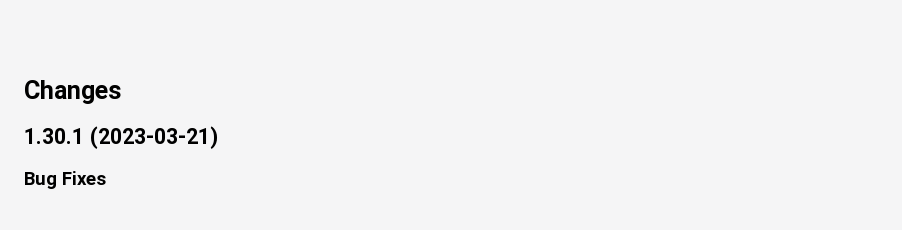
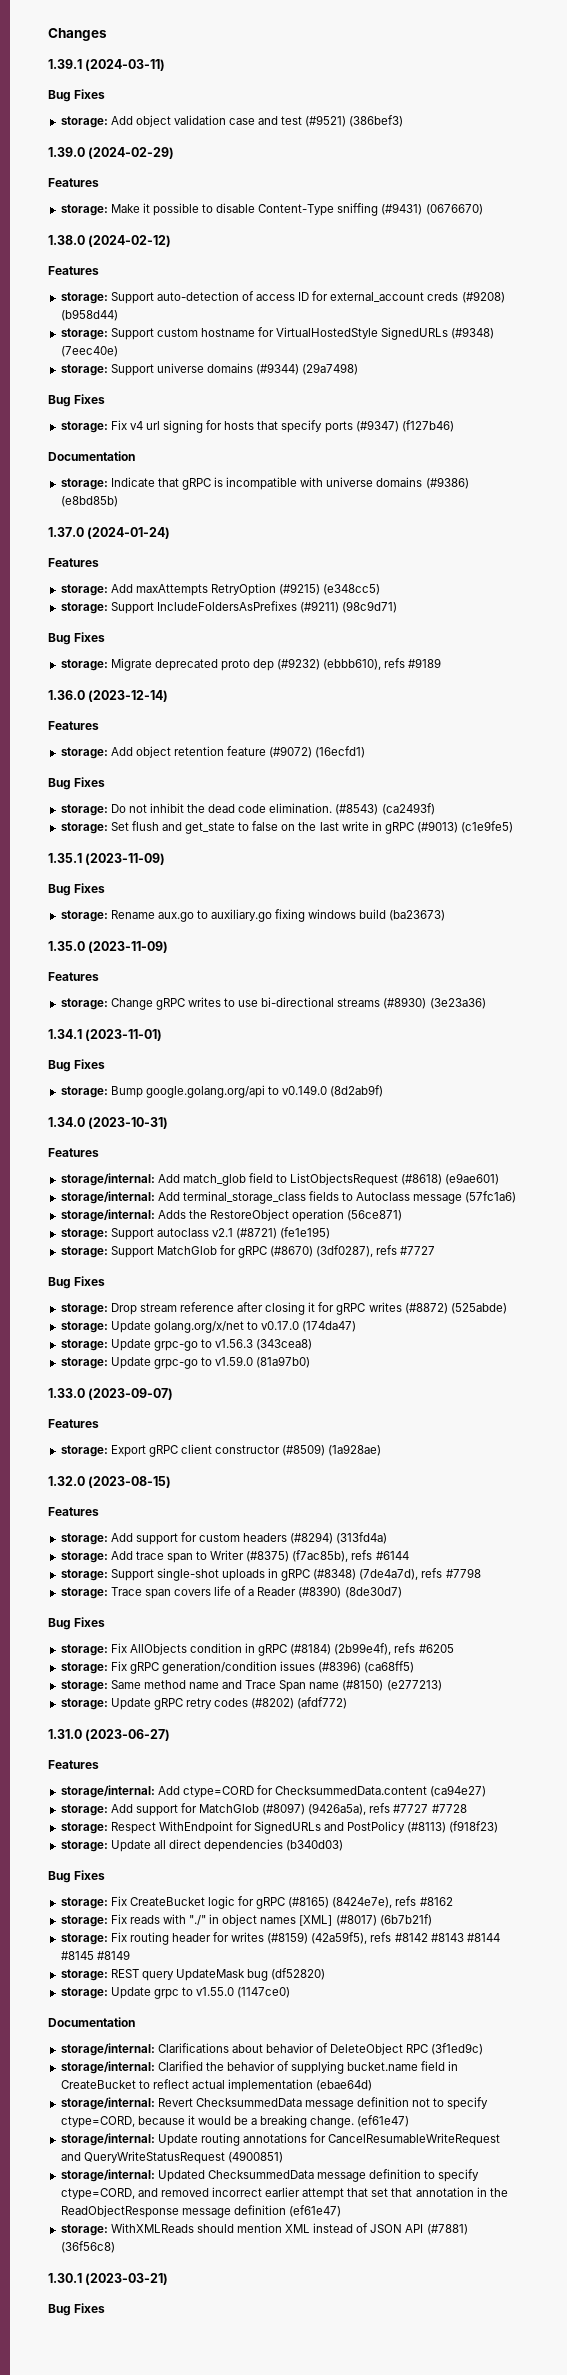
(121, 92) none -> [48,59,166,71] [48,89,106,102] [60,115,404,128] [48,147,175,159] [48,178,99,187] [60,203,483,216] [48,235,172,247] [48,266,99,275] [60,291,505,304] [60,309,118,321] [60,327,495,340] [60,346,118,357] [60,363,359,376] [48,394,106,407] [60,420,454,433] [48,451,135,461] [60,477,469,490] [60,496,118,507] [48,527,171,539] [48,558,99,567] [60,583,381,596] [60,601,398,614] [48,632,106,645] [60,658,442,671] [48,690,169,702] [48,721,99,730] [60,746,366,759] [48,777,106,790] [60,803,435,816] [60,821,514,834] [48,853,166,865] [48,883,106,896] [60,909,446,922] [48,941,169,953] [48,972,99,981] [60,997,486,1010] [48,1029,163,1041] [48,1059,106,1072] [60,1085,384,1098] [48,1117,169,1129] [48,1148,99,1157] [60,1173,500,1186] [60,1191,517,1204] [60,1209,403,1222] [60,1227,331,1240] [60,1245,436,1258] [48,1276,106,1289] [60,1302,507,1315] [60,1321,357,1333] [60,1339,313,1351] [60,1356,311,1369] [48,1388,174,1400] [48,1419,99,1428] [60,1444,382,1457] [48,1476,172,1488] [48,1507,99,1516] [60,1532,388,1545] [60,1550,409,1563] [60,1568,481,1581] [60,1586,402,1599] [48,1617,106,1630] [60,1643,454,1656] [60,1661,415,1674] [60,1680,442,1692] [60,1697,348,1710] [48,1729,171,1741] [48,1760,99,1769] [60,1785,487,1798] [60,1803,467,1816] [60,1821,499,1834] [60,1839,344,1852] [48,1870,106,1883] [60,1896,453,1909] [60,1914,432,1927] [60,1932,500,1945] [60,1950,130,1960] [60,1968,326,1981] [60,1987,291,1999] [48,2017,135,2027] [60,2043,484,2056] [60,2061,459,2074] [60,2079,373,2092] [60,2097,489,2110] [60,2115,410,2128] [60,2133,501,2146] [60,2151,283,2164] [60,2169,480,2182] [60,2187,508,2200] [60,2205,341,2218] [60,2223,468,2236] [60,2241,115,2253] // 1.39.1 (2024-03-11) // Bug Fixes // storage: Add object validation case and test (#9521) (386bef3) // 1.39.0 (2024-02-29) // Features // storage: Make it possible to disable Content-Type sniffing (#9431) (0676670) // 1.38.0 (2024-02-12) // Features // storage: Support auto-detection of access ID for external_account creds (#9208) (b958d44) // storage: Support custom hostname for VirtualHostedStyle SignedURLs (#9348) (7eec40e) // storage: Support universe domains (#9344) (29a7498) // Bug Fixes // storage: Fix v4 url signing for hosts that specify ports (#9347) (f127b46) // Documentation // storage: Indicate that gRPC is incompatible with universe domains (#9386) (e8bd85b) // 1.37.0 (2024-01-24) // Features // storage: Add maxAttempts RetryOption (#9215) (e348cc5) // storage: Support IncludeFoldersAsPrefixes (#9211) (98c9d71) // Bug Fixes // storage: Migrate deprecated proto dep (#9232) (ebbb610), refs #9189 // 1.36.0 (2023-12-14) // Features // storage: Add object retention feature (#9072) (16ecfd1) // Bug Fixes // storage: Do not inhibit the dead code elimination. (#8543) (ca2493f) // storage: Set flush and get_state to false on the last write in gRPC (#9013) (c1e9fe5) // 1.35.1 (2023-11-09) // Bug Fixes // storage: Rename aux.go to auxiliary.go fixing windows build (ba23673) // 1.35.0 (2023-11-09) // Features // storage: Change gRPC writes to use bi-directional streams (#8930) (3e23a36) // 1.34.1 (2023-11-01) // Bug Fixes // storage: Bump google.golang.org/api to v0.149.0 (8d2ab9f) // 1.34.0 (2023-10-31) // Features // storage/internal: Add match_glob field to ListObjectsRequest (#8618) (e9ae601) // storage/internal: Add terminal_storage_class fields to Autoclass message (57fc1a6) // storage/internal: Adds the RestoreObject operation (56ce871) // storage: Support autoclass v2.1 (#8721) (fe1e195) // storage: Support MatchGlob for gRPC (#8670) (3df0287), refs #7727 // Bug Fixes // storage: Drop stream reference after closing it for gRPC writes (#8872) (525abde) // storage: Update golang.org/x/net to v0.17.0 (174da47) // storage: Update grpc-go to v1.56.3 (343cea8) // storage: Update grpc-go to v1.59.0 (81a97b0) // 1.33.0 (2023-09-07) // Features // storage: Export gRPC client constructor (#8509) (1a928ae) // 1.32.0 (2023-08-15) // Features // storage: Add support for custom headers (#8294) (313fd4a) // storage: Add trace span to Writer (#8375) (f7ac85b), refs #6144 // storage: Support single-shot uploads in gRPC (#8348) (7de4a7d), refs #7798 // storage: Trace span covers life of a Reader (#8390) (8de30d7) // Bug Fixes // storage: Fix AllObjects condition in gRPC (#8184) (2b99e4f), refs #6205 // storage: Fix gRPC generation/condition issues (#8396) (ca68ff5) // storage: Same method name and Trace Span name (#8150) (e277213) // storage: Update gRPC retry codes (#8202) (afdf772) // 1.31.0 (2023-06-27) // Features // storage/internal: Add ctype=CORD for ChecksummedData.content (ca94e27) // storage: Add support for MatchGlob (#8097) (9426a5a), refs #7727 #7728 // storage: Respect WithEndpoint for SignedURLs and PostPolicy (#8113) (f918f23) // storage: Update all direct dependencies (b340d03) // Bug Fixes // storage: Fix CreateBucket logic for gRPC (#8165) (8424e7e), refs #8162 // storage: Fix reads with "./" in object names [XML] (#8017) (6b7b21f) // storage: Fix routing header for writes (#8159) (42a59f5), refs #8142 #8143 #8144 #8145 #8149 // storage: REST query UpdateMask bug (df52820) // storage: Update grpc to v1.55.0 (1147ce0) // Documentation // storage/internal: Clarifications about behavior of DeleteObject RPC (3f1ed9c) // storage/internal: Clarified the behavior of supplying bucket.name field in CreateBucket to reflect actual implementation (ebae64d) // storage/internal: Revert ChecksummedData message definition not to specify ctype=CORD, because it would be a breaking change. (ef61e47) // storage/internal: Update routing annotations for CancelResumableWriteRequest and QueryWriteStatusRequest (4900851) // storage/internal: Updated ChecksummedData message definition to specify ctype=CORD, and removed incorrect earlier attempt that set that annotation in the ReadObjectResponse message definition (ef61e47) // storage: WithXMLReads should mention XML instead of JSON API (#7881) (36f56c8)

